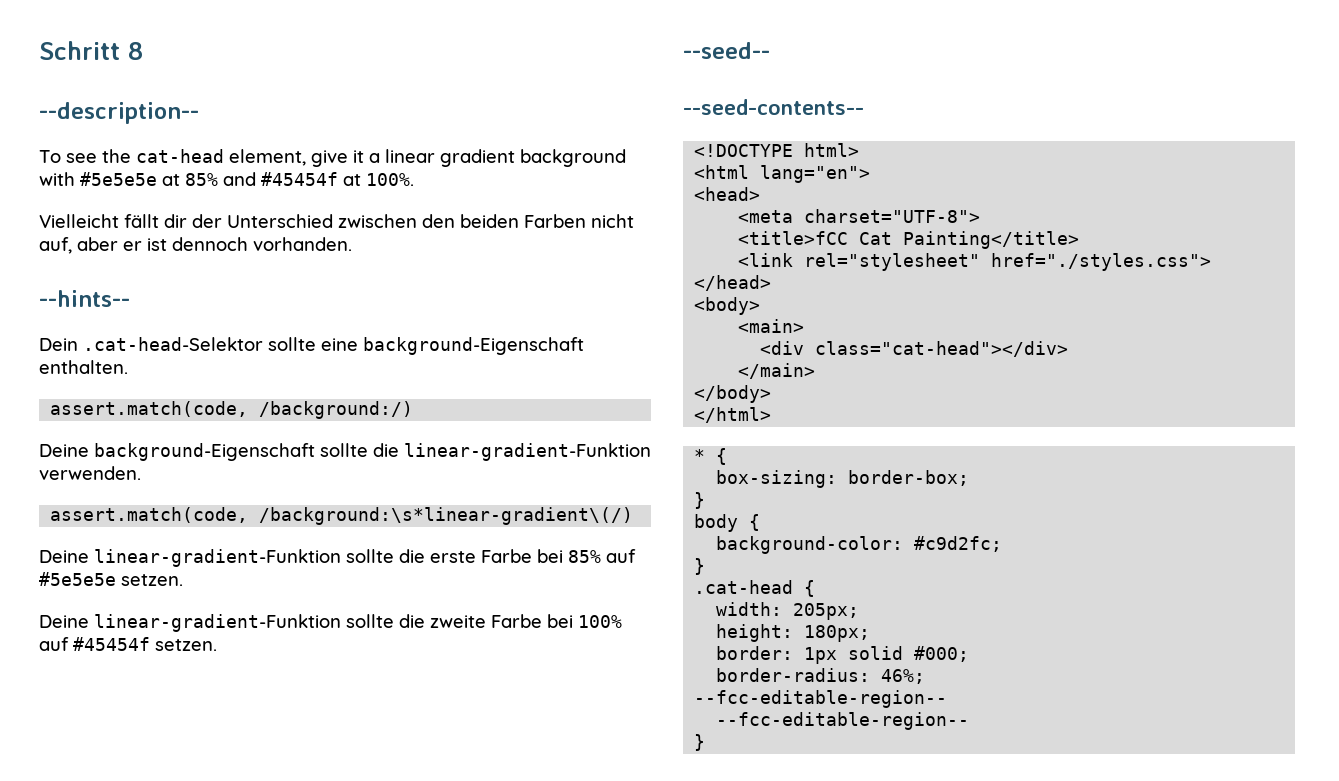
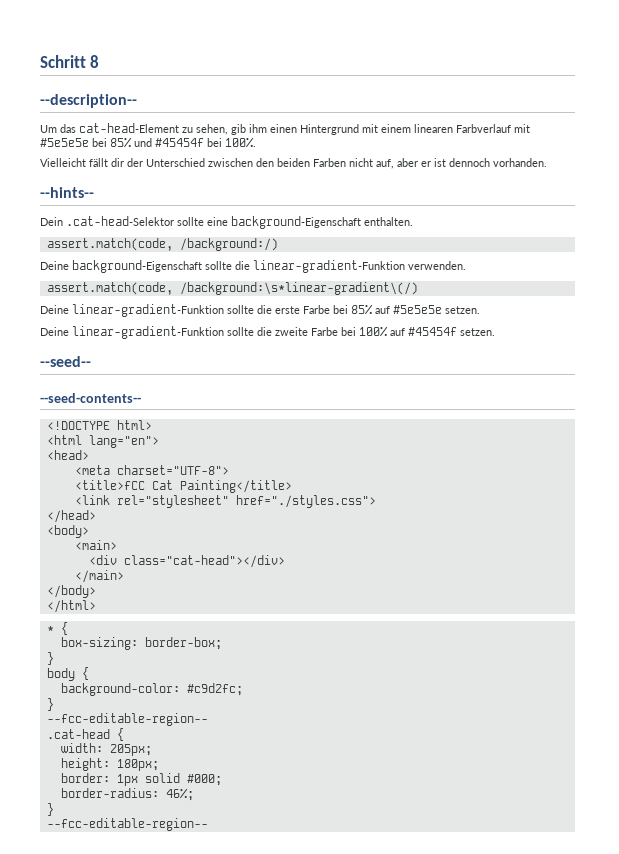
[39,149,626,167] [39,172,361,186] To see the cat-head element, give it a linear gradient background with #5e5e5e at 85% and #45454f at -> [40,123,530,135] [40,137,222,148] Um das cat-head-Element zu sehen, gib ihm einen Hintergrund mit einem linearen Farbverlauf mit #5e5e5e bei 85% und #45454f bei
(706, 566) none -> [46,713,208,726] // --fcc-editable-region--
[694,690,948,708] [716,712,970,730] [694,734,706,751] --fcc-editable-region-- // --fcc-editable-region-- // } -> [46,803,54,816] [46,818,208,831] } // --fcc-editable-region--

